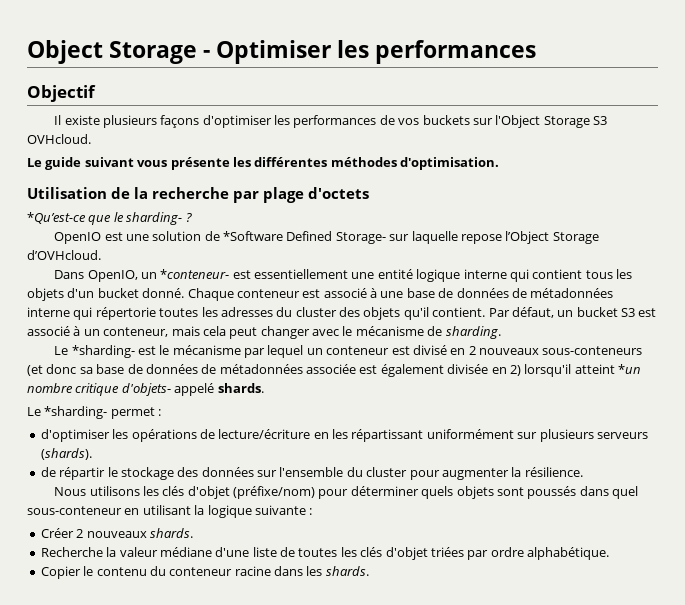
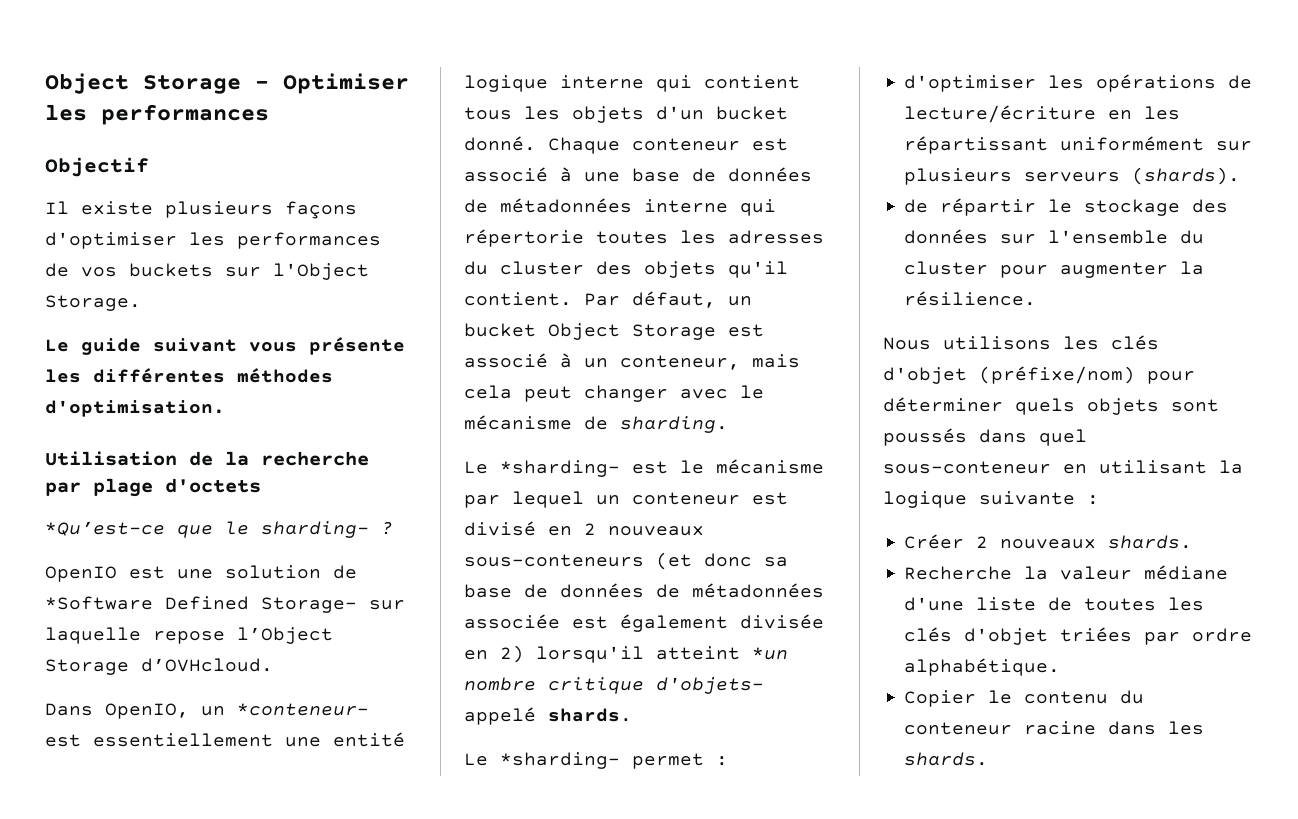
[543,116,608,128] [27,134,91,144] Storage S3 OVHcloud. -> [45,295,141,311] Storage.
[621,308,635,317] S3 -> [548,323,716,340] Object Storage

